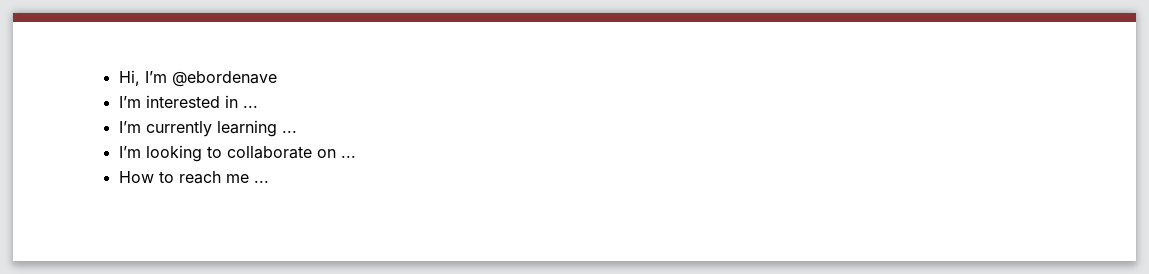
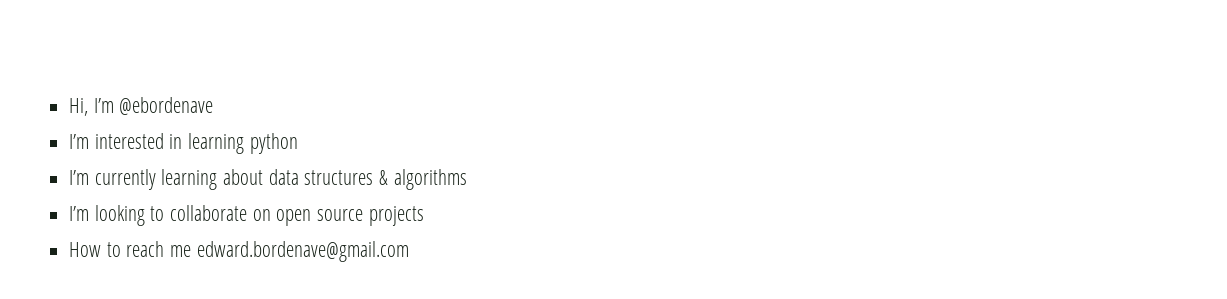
[242,105,258,108] ... -> [188,133,298,154] learning python
[281,130,297,133] ... -> [223,169,467,190] about data structures & algorithms
[340,155,356,158] ... -> [276,206,424,226] open source projects
[253,180,269,183] ... -> [196,241,409,262] edward.bordenave@gmail.com

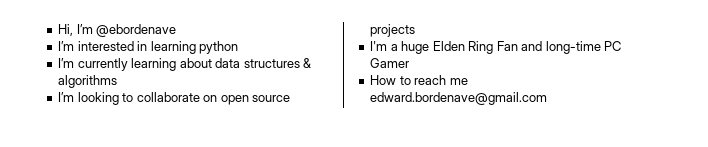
(424, 216) none -> [370,41,622,54] [370,58,410,68] // I'm a huge Elden Ring Fan and long-time PC Gamer

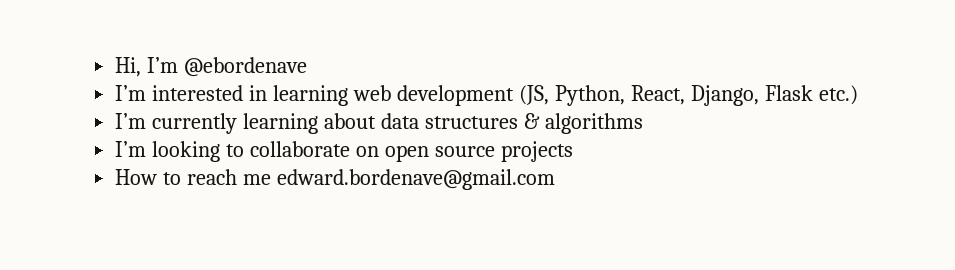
[199,41,239,54] python -> [352,85,858,106] web development (JS, Python, React, Django, Flask etc.)
[370,41,622,54] [370,58,410,68] // I'm a huge Elden Ring Fan and long-time PC Gamer -> (573, 151) none

